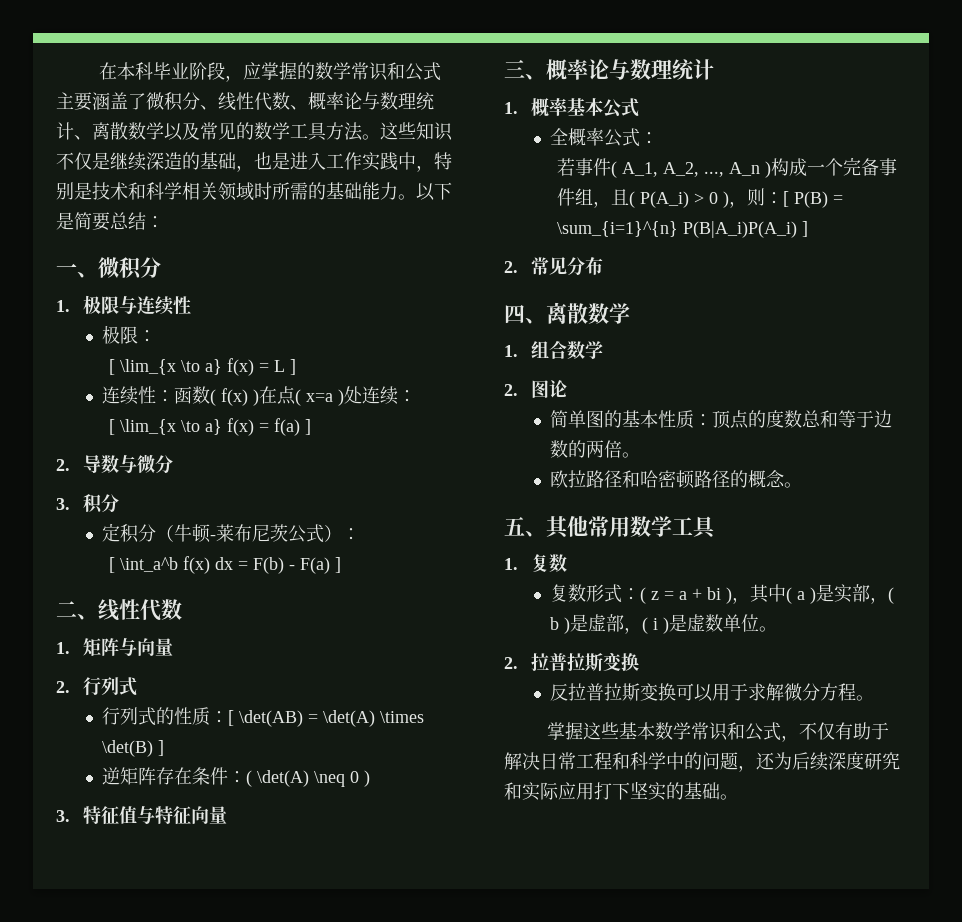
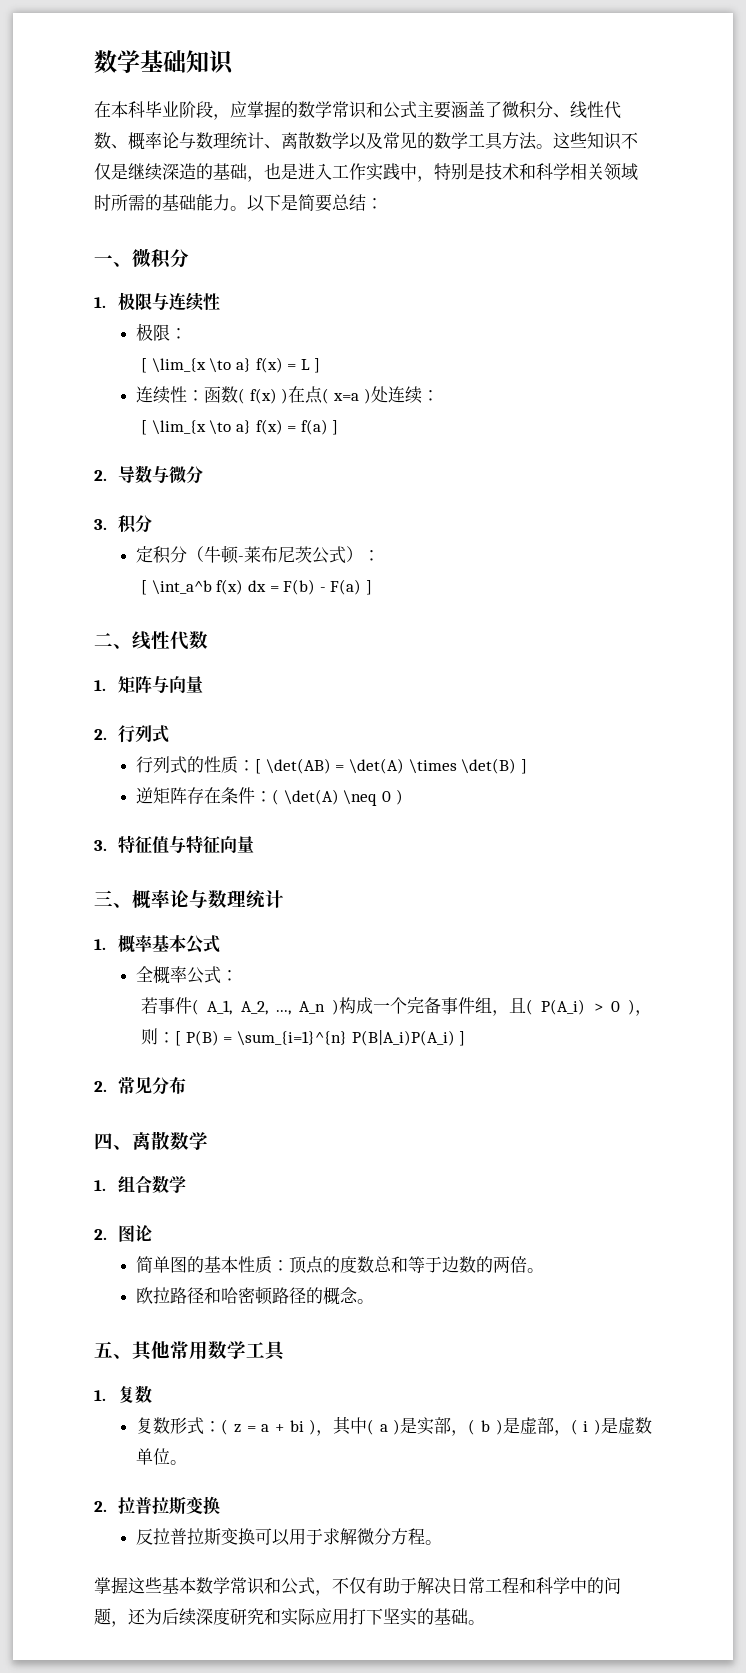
(99, 71) none -> [94,50,234,75] 数学基础知识 //

